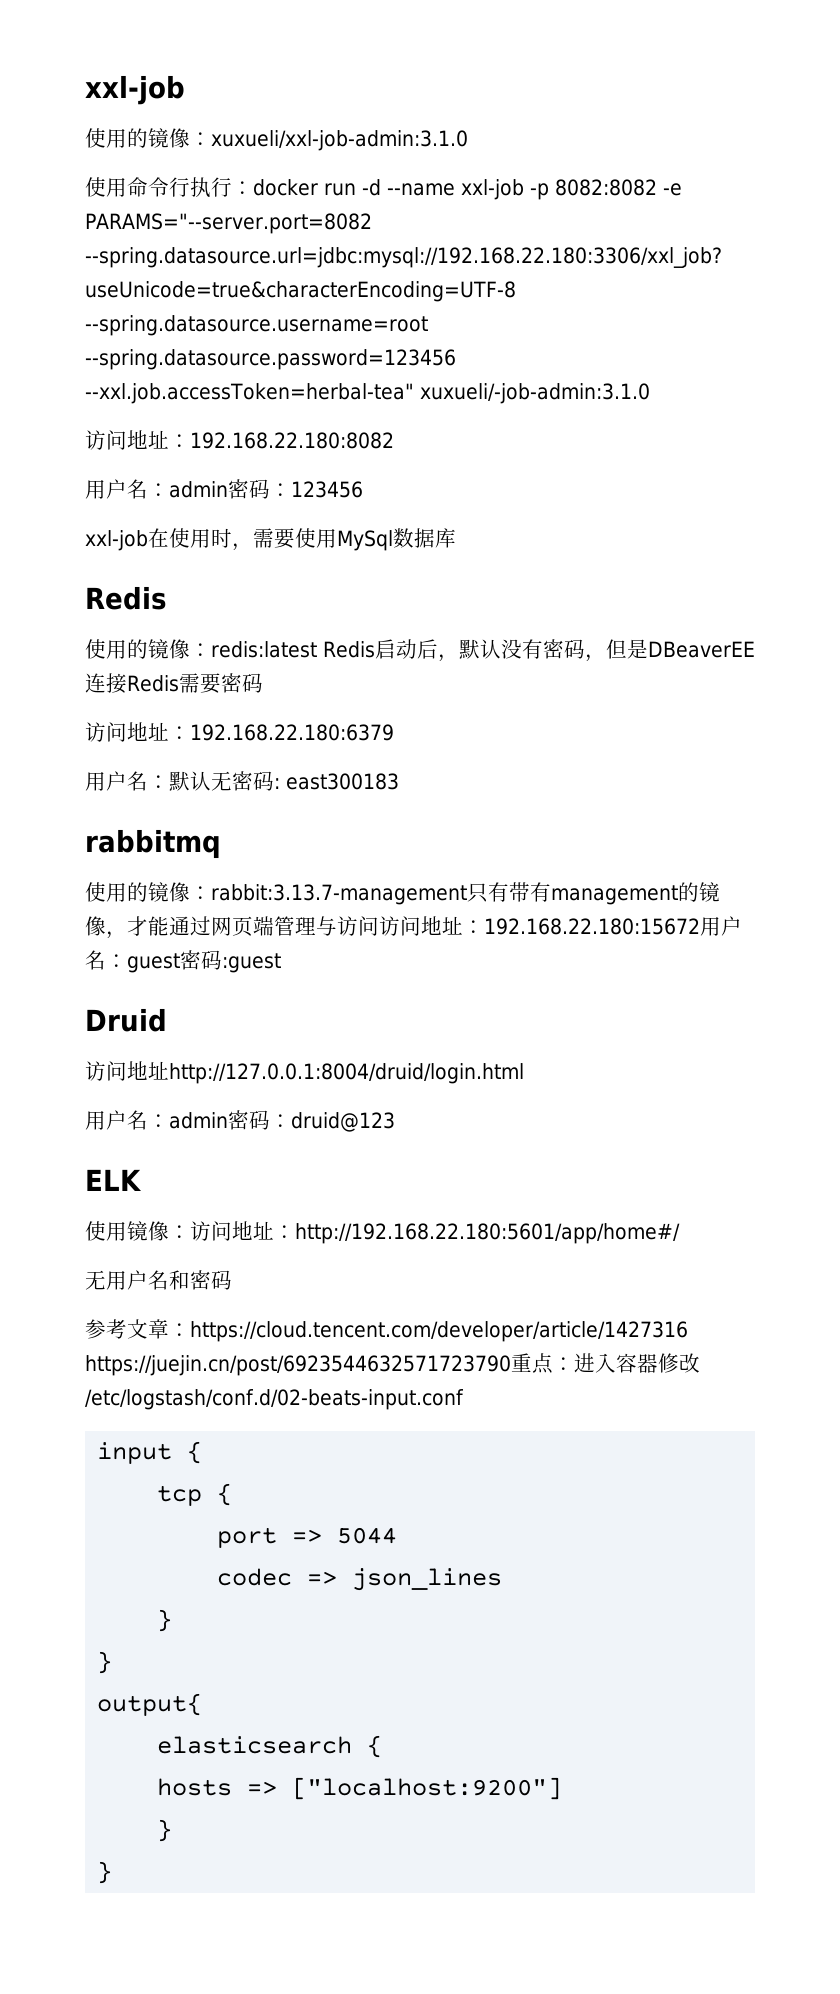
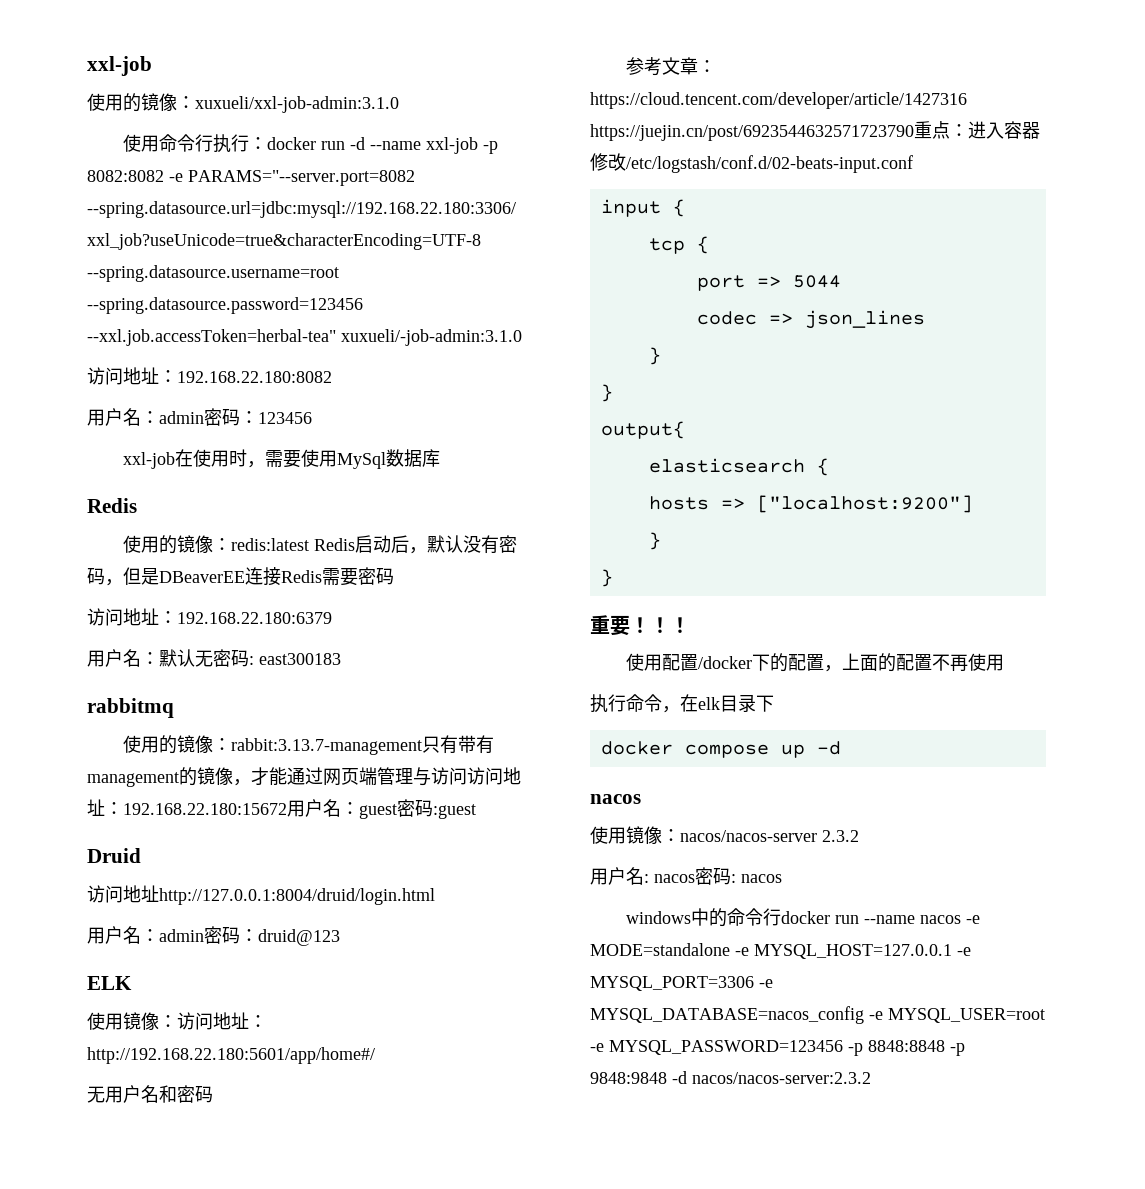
(113, 1872) none -> [590,615,690,636] [626,653,1005,672] [590,694,774,713] [600,741,841,758] [590,794,641,804] [590,826,859,844] [590,867,782,885] [626,908,981,927] [590,943,971,959] [590,976,773,991] [590,1006,1045,1024] [590,1040,965,1056] [590,1071,871,1084] // 重要！！！ // 使用配置/docker下的配置，上面的配置不再使用 // 执行命令，在elk目录下 // docker compose up -d // nacos // 使用镜像：nacos/nacos-server 2.3.2 // 用户名: nacos密码: nacos // windows中的命令行docker run --name nacos -e MODE=standalone -e MYSQL_HOST=127.0.0.1 -e MYSQL_PORT=3306 -e MYSQL_DATABASE=nacos_config -e MYSQL_USER=root -e MYSQL_PASSWORD=123456 -p 8848:8848 -p 9848:9848 -d nacos/nacos-server:2.3.2

